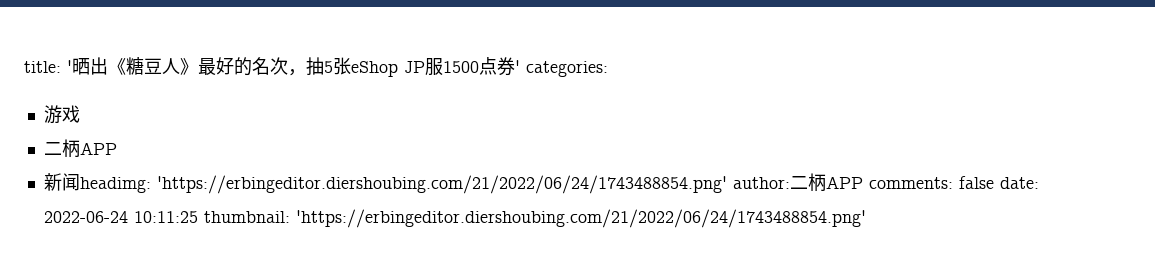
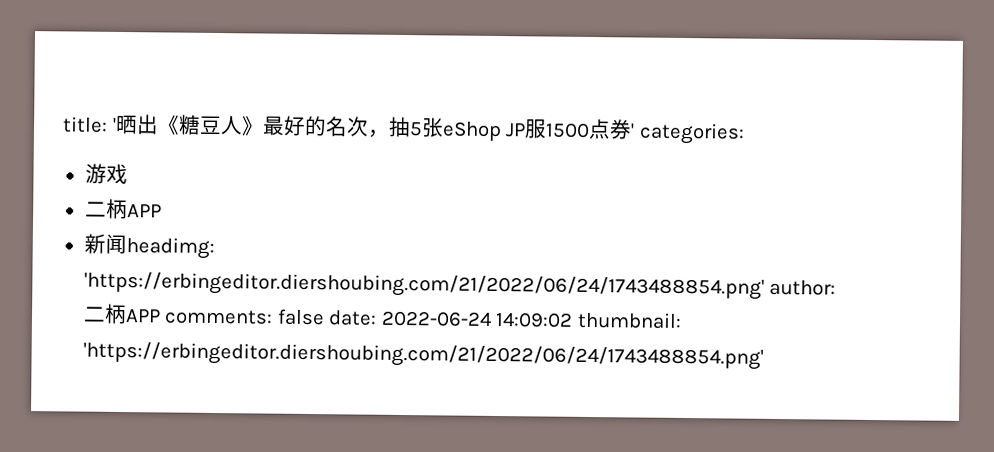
[133,211,198,223] 10:11:25 -> [495,311,574,328] 14:09:02

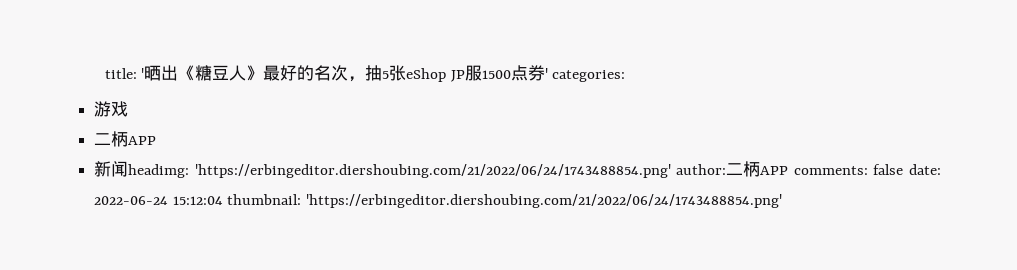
[495,311,574,328] 14:09:02 -> [172,196,223,205] 15:12:04

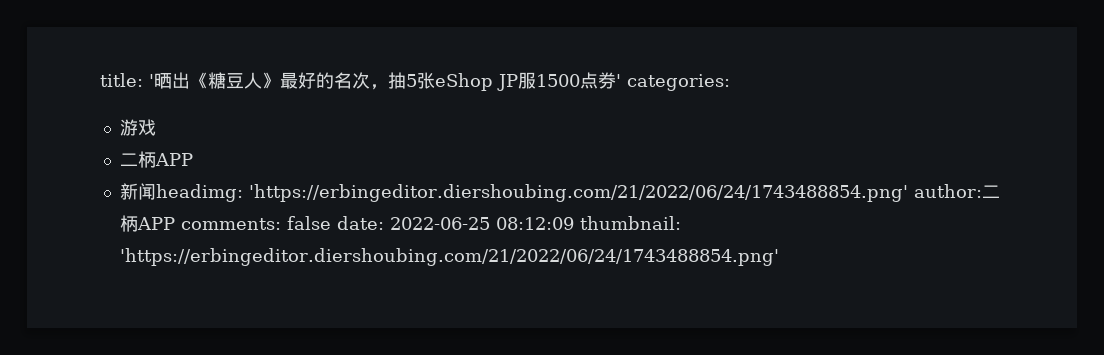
[94,196,223,205] 2022-06-24 15:12:04 -> [389,217,574,230] 2022-06-25 08:12:09

